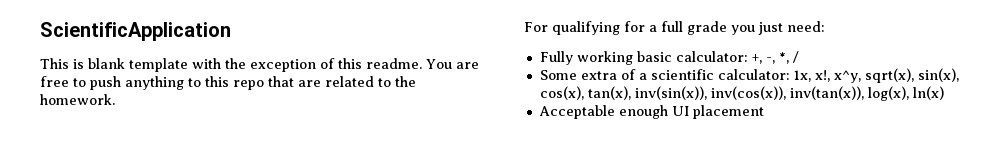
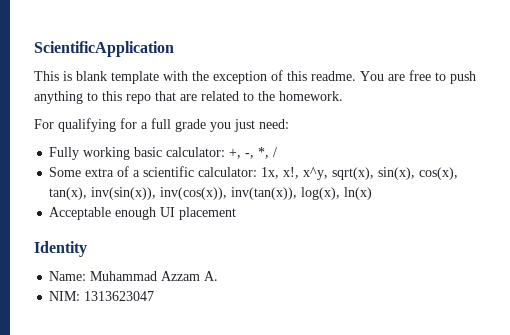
(764, 112) none -> [34,241,87,257] [49,271,219,281] [49,291,155,301] // Identity // Name: Muhammad Azzam A. // NIM: 1313623047

